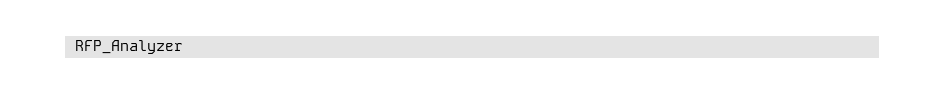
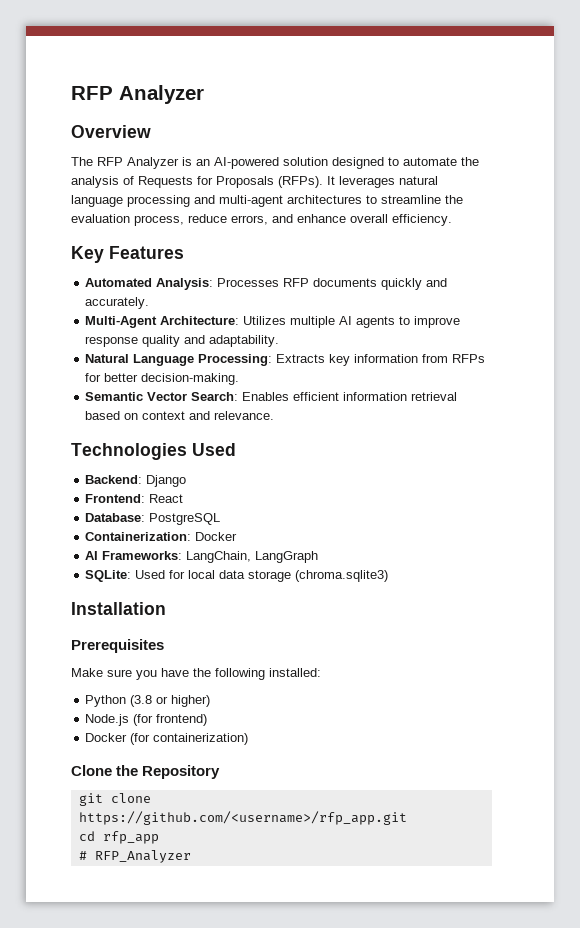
(74, 47) none -> [71,85,204,104] [71,125,151,138] [71,157,479,169] [71,176,438,188] [71,195,463,207] [71,214,452,226] [71,246,184,263] [85,278,448,290] [85,297,150,309] [85,316,461,328] [85,335,280,347] [85,354,486,366] [85,373,240,385] [85,392,458,401] [85,411,275,420] [71,443,236,460] [85,475,187,487] [85,494,184,503] [85,513,221,525] [85,532,238,541] [85,551,319,563] [85,570,389,582] [71,602,166,615] [71,639,164,653] [71,668,321,680] [85,695,211,707] [85,714,208,726] [85,733,249,745] [71,765,221,779] [78,793,151,806] [78,811,407,825] [78,831,159,844] [78,851,87,860] RFP Analyzer // Overview // The RFP Analyzer is an AI-powered solution designed to automate the analysis of Requests for Proposals (RFPs). It leverages natural language processing and multi-agent architectures to streamline the evaluation process, reduce errors, and enhance overall efficiency. // Key Features // Automated Analysis: Processes RFP documents quickly and accurately. // Multi-Agent Architecture: Utilizes multiple AI agents to improve response quality and adaptability. // Natural Language Processing: Extracts key information from RFPs for better decision-making. // Semantic Vector Search: Enables efficient information retrieval based on context and relevance. // Technologies Used // Backend: Django // Frontend: React // Database: PostgreSQL // Containerization: Docker // AI Frameworks: LangChain, LangGraph // SQLite: Used for local data storage (chroma.sqlite3) // Installation // Prerequisites // Make sure you have the following installed: // Python (3.8 or higher) // Node.js (for frontend) // Docker (for containerization) // Clone the Repository // git clone https://github.com/<username>/rfp_app.git // cd rfp_app // #

